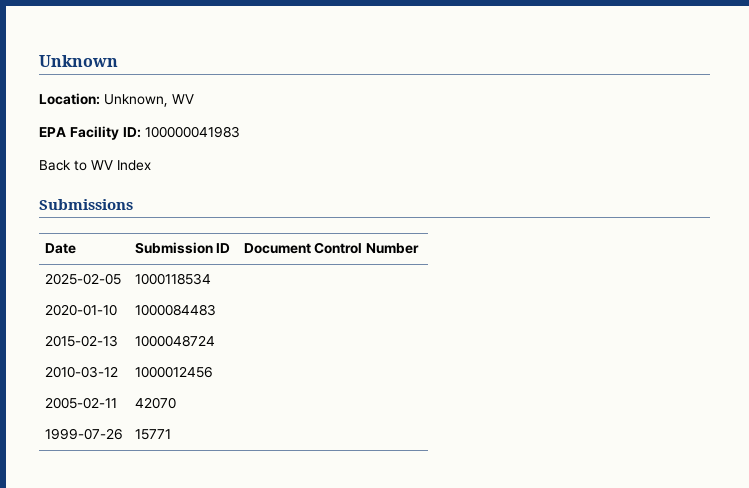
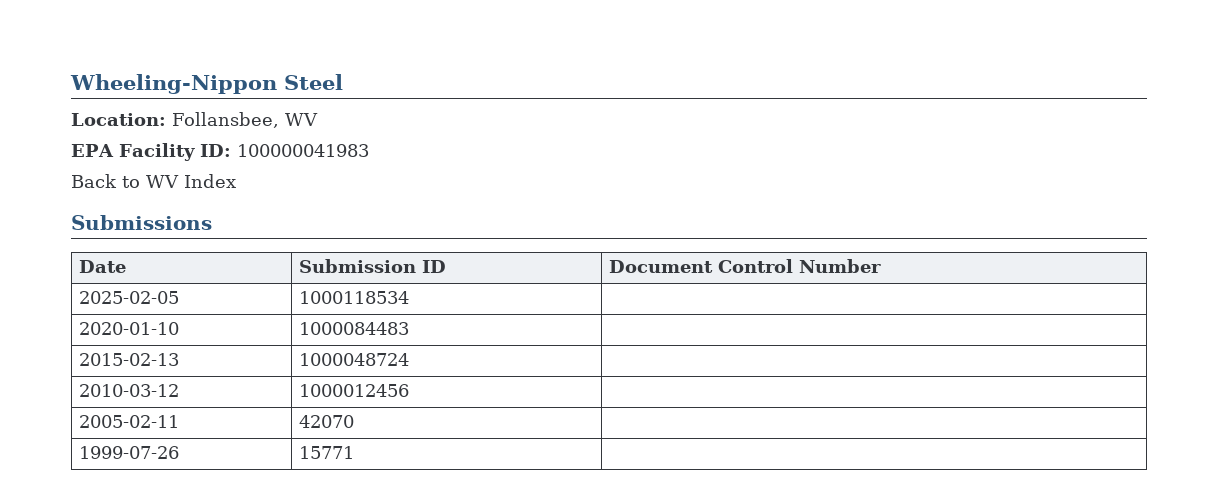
[39,55,118,67] Unknown -> [70,74,343,94] Wheeling-Nippon Steel
[104,94,168,107] Unknown, -> [172,112,279,128] Follansbee,

